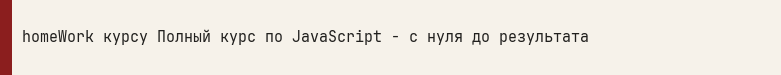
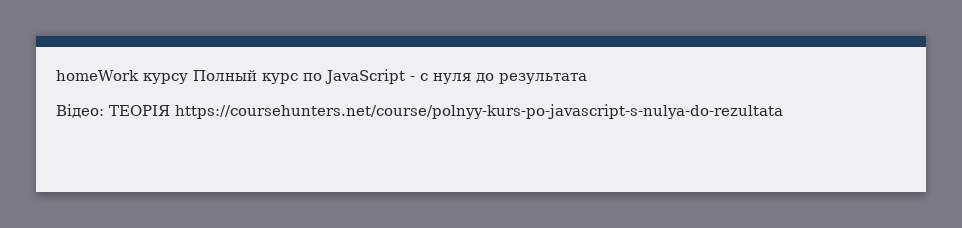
(589, 39) none -> [56,104,783,119] // Відео: ТЕОРІЯ https://coursehunters.net/course/polnyy-kurs-po-javascript-s-nulya-do-rezultata

